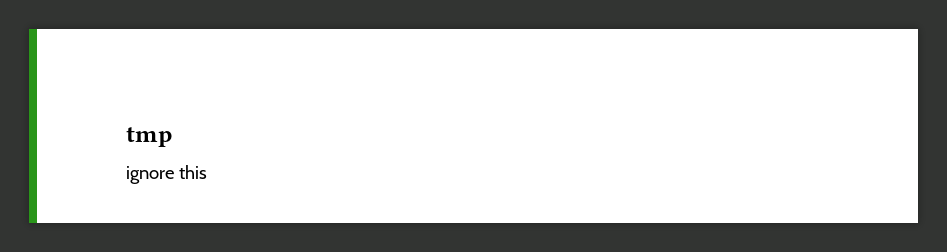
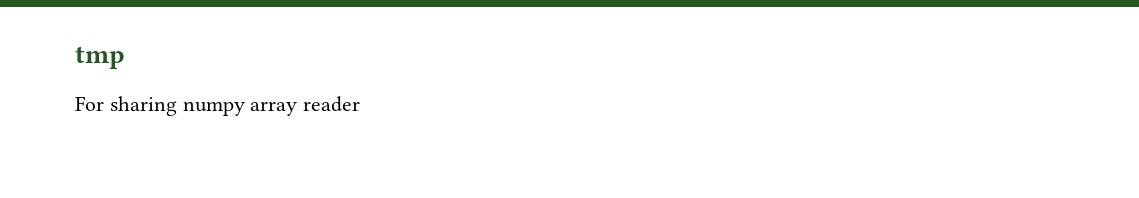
[126,165,207,184] ignore this -> [75,96,361,116] For sharing numpy array reader

